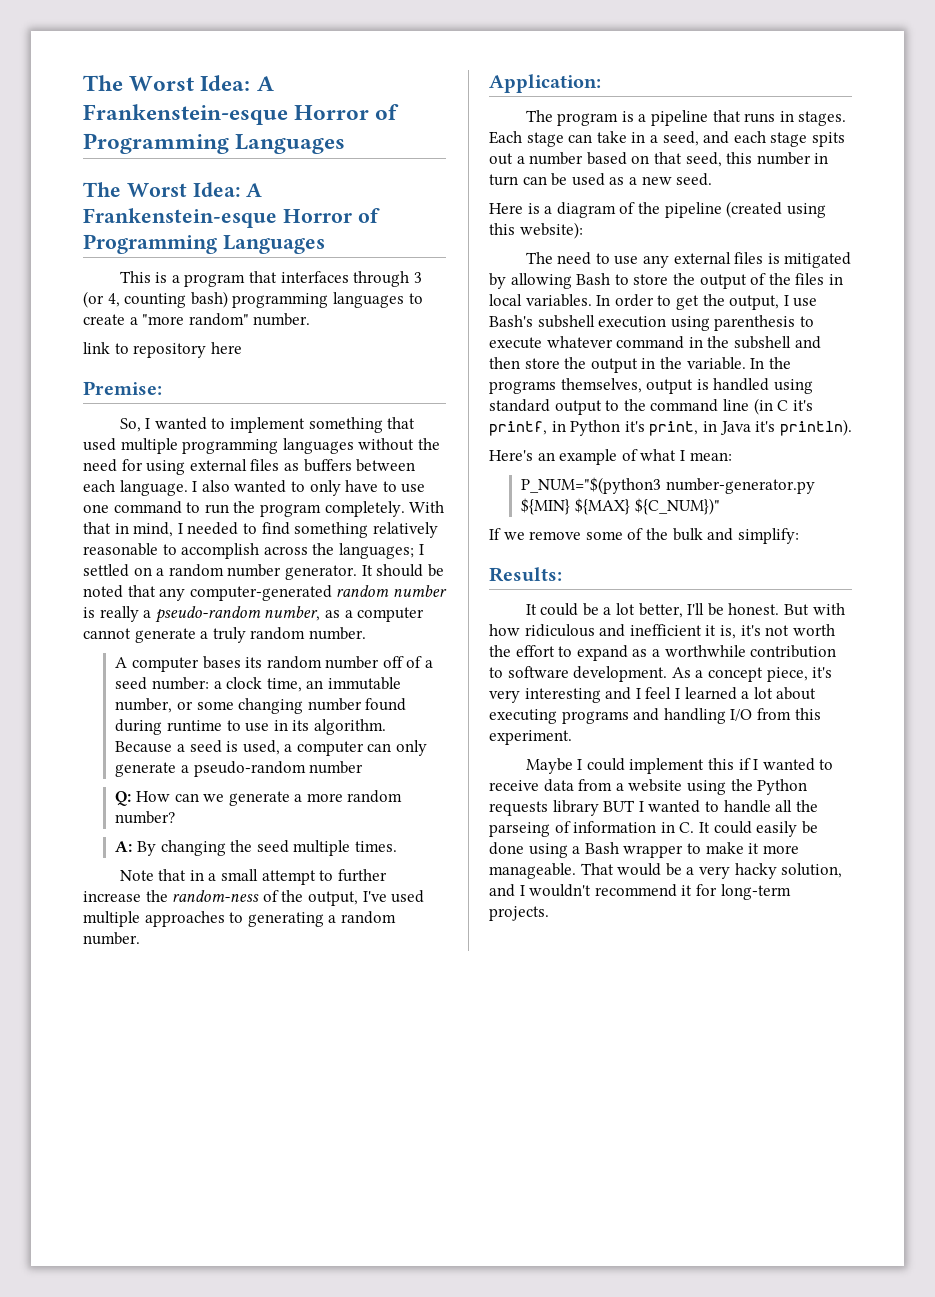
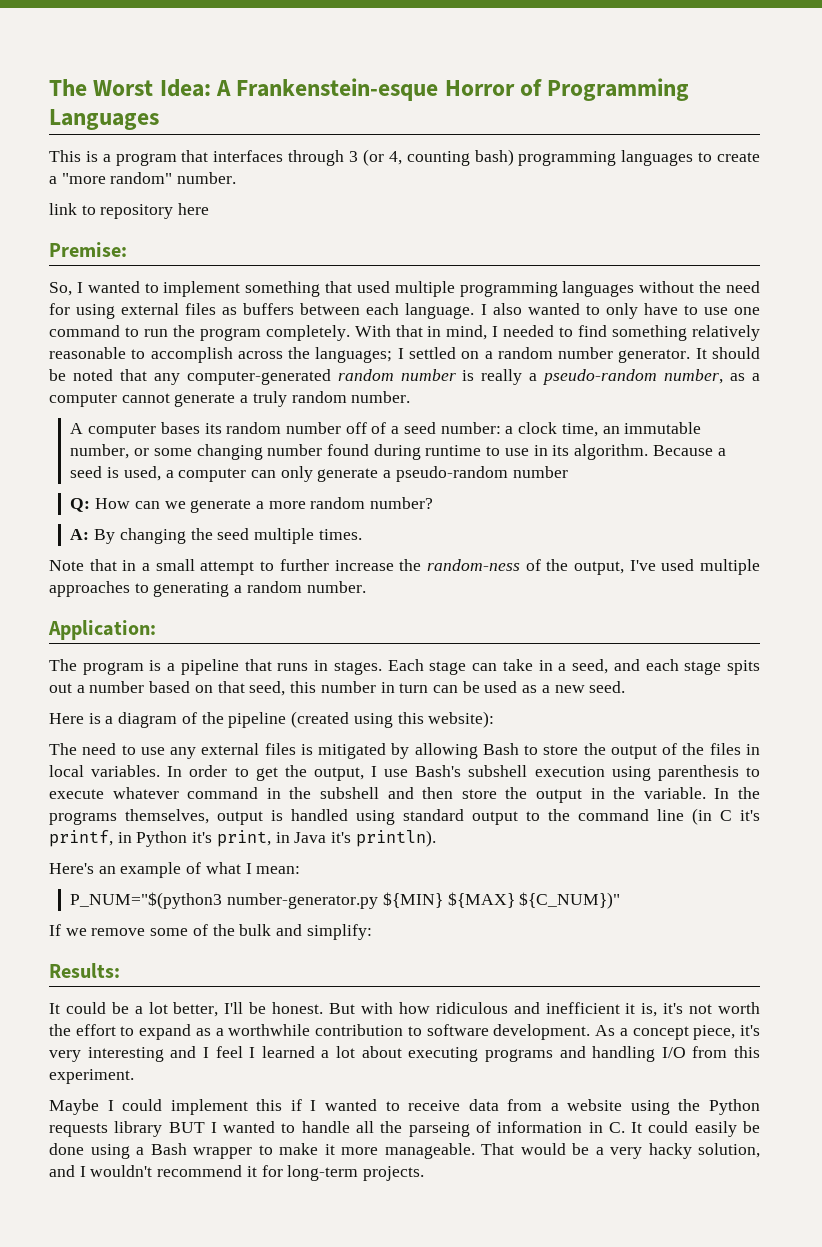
[83,75,274,91] [83,104,400,125] [83,133,346,154] [83,182,263,197] [83,208,380,228] [83,234,325,254] The Worst Idea: A Frankenstein-esque Horror of Programming Languages // The Worst Idea: A Frankenstein-esque Horror of Programming Languages -> [49,78,690,101] [49,109,159,130] The Worst Idea: A Frankenstein-esque Horror of Programming Languages

